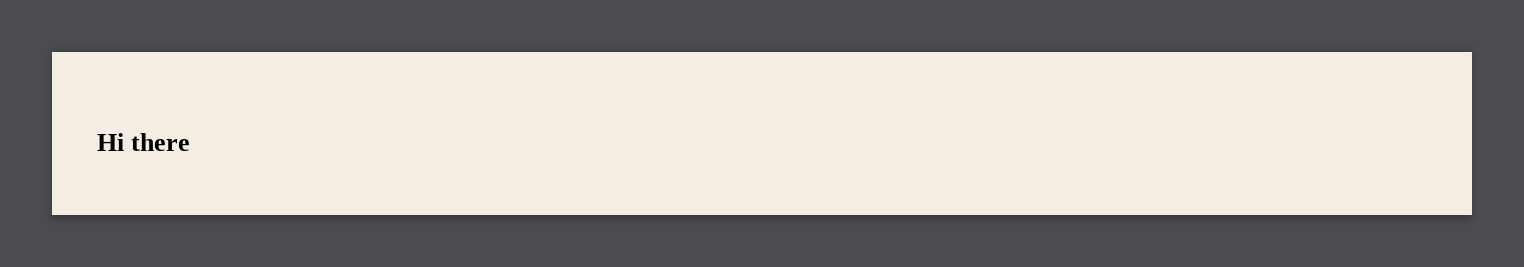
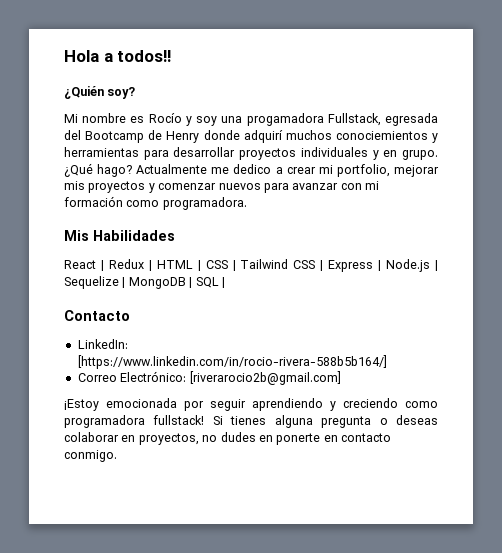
[97,133,191,151] Hi there -> [64,50,172,62] [64,86,136,99] [64,113,438,126] [64,130,438,143] [64,147,439,160] [64,163,439,177] [64,181,379,193] [64,196,247,210] [64,230,175,241] [64,259,438,272] [64,276,225,289] [64,310,130,321] [77,339,128,349] [77,355,387,369] [77,371,341,385] [64,398,438,411] [64,415,438,428] [64,432,391,445] [64,450,117,462] Hola a todos!! // ¿Quién soy? // Mi nombre es Rocío y soy una progamadora Fullstack, egresada del Bootcamp de Henry donde adquirí muchos conociemientos y herramientas para desarrollar proyectos individuales y en grupo. ¿Qué hago? Actualmente me dedico a crear mi portfolio, mejorar mis proyectos y comenzar nuevos para avanzar con mi formación como programadora. // Mis Habilidades // React | Redux | HTML | CSS | Tailwind CSS | Express | Node.js | Sequelize | MongoDB | SQL | // Contacto // LinkedIn: [https://www.linkedin.com/in/rocio-rivera-588b5b164/] // Correo Electrónico: [riverarocio2b@gmail.com] // ¡Estoy emocionada por seguir aprendiendo y creciendo como programadora fullstack! Si tienes alguna pregunta o deseas colaborar en proyectos, no dudes en ponerte en contacto conmigo.

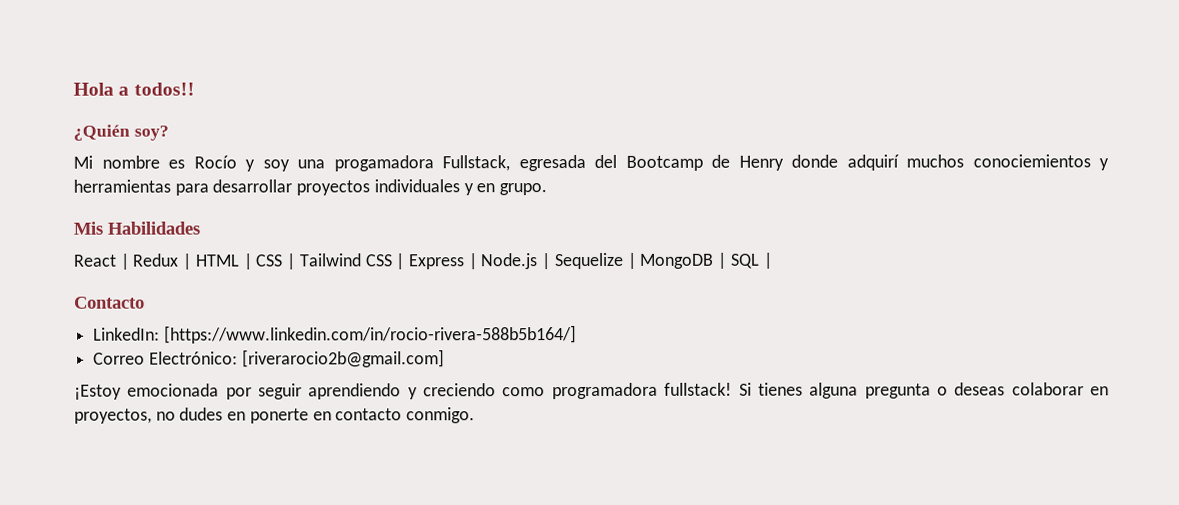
[64,163,439,177] [64,181,379,193] [64,196,247,210] ¿Qué hago? Actualmente me dedico a crear mi portfolio, mejorar mis proyectos y comenzar nuevos para avanzar con mi formación como programadora. -> (548, 189) none

